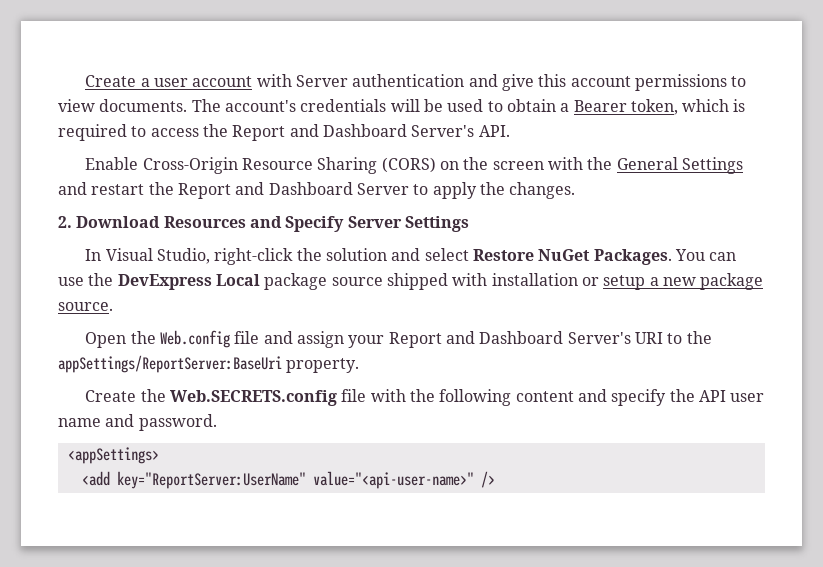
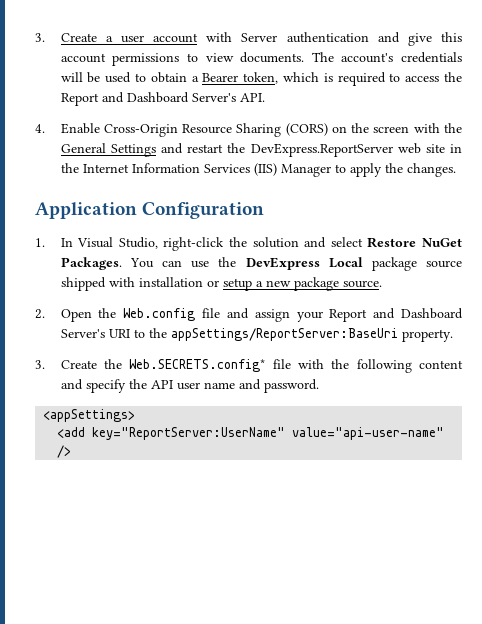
(85, 81) none -> [35,33,45,42] 3.
(510, 131) none -> [35,124,45,133] 4.
[177,182,576,199] [58,216,469,232] Report and Dashboard Server to apply the changes. // 2. Download Resources and Specify Server Settings // -> [250,143,463,157] [60,163,456,177] [35,202,265,219] [35,238,45,247] DevExpress.ReportServer web site in the Internet Information Services (IIS) Manager to apply the changes. // Application Configuration // 1.
(113, 306) none -> [35,309,45,319] 2.
(360, 365) none -> [35,360,45,369] 3.
[170,390,338,406] Web.SECRETS.config -> [129,359,266,372] Web.SECRETS.config*
[312,471,474,489] value="<api-user-name>" -> [292,427,445,440] value="api-user-name"

